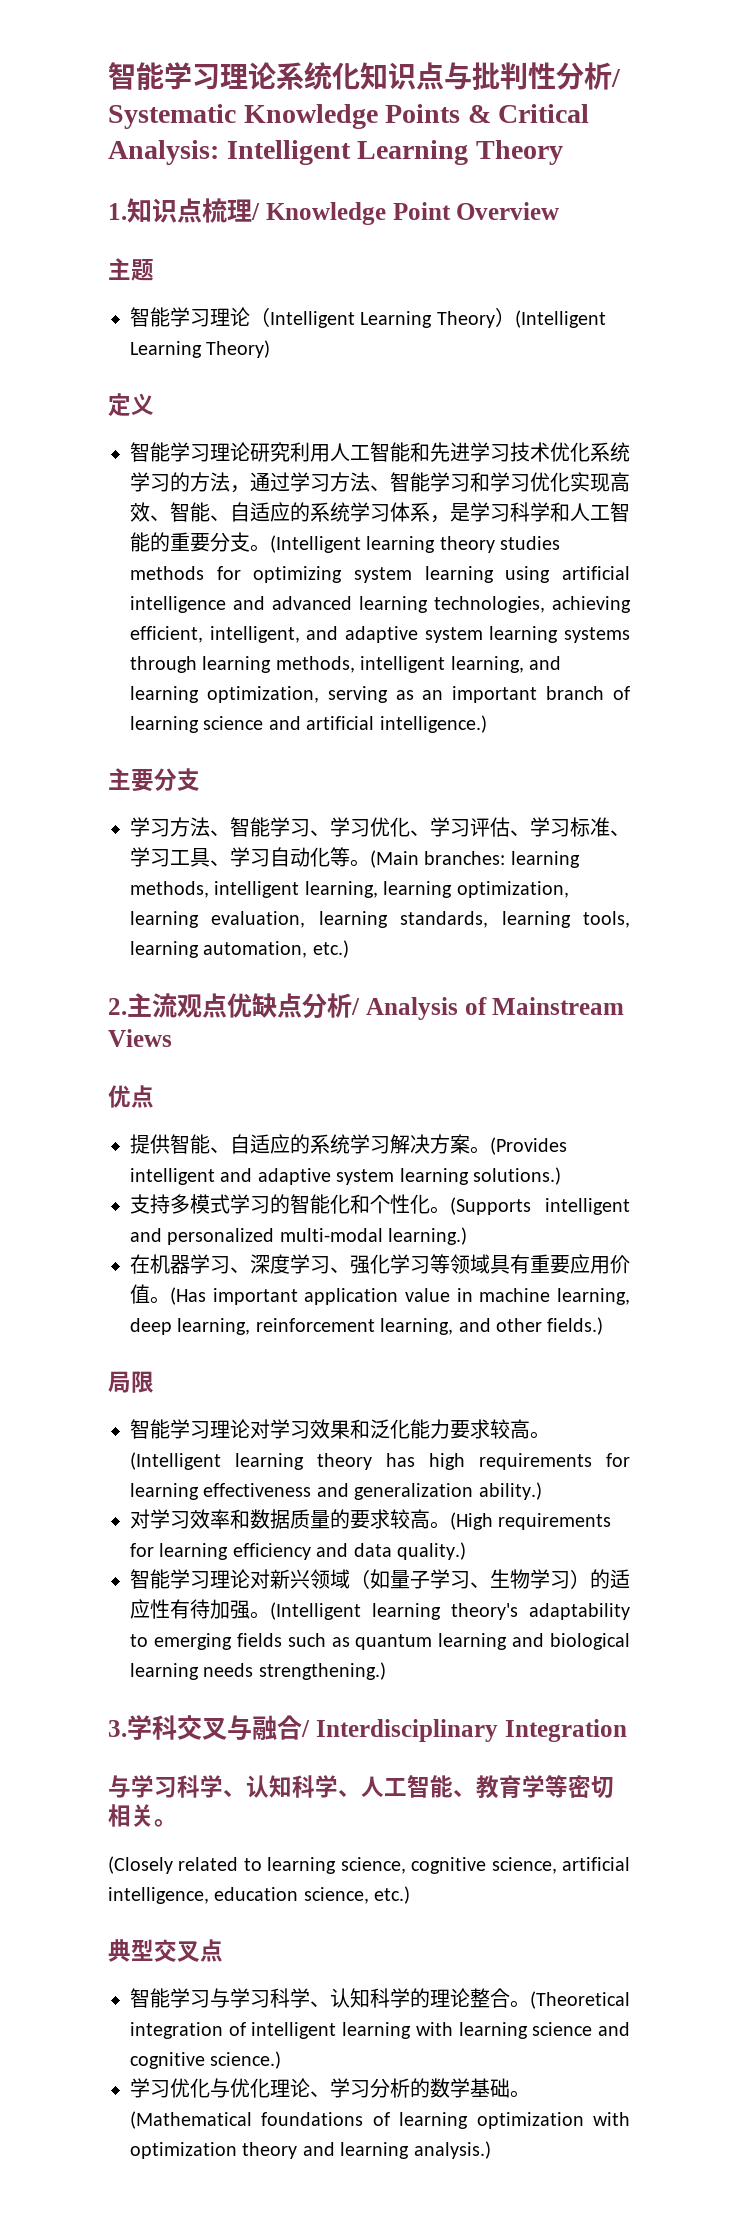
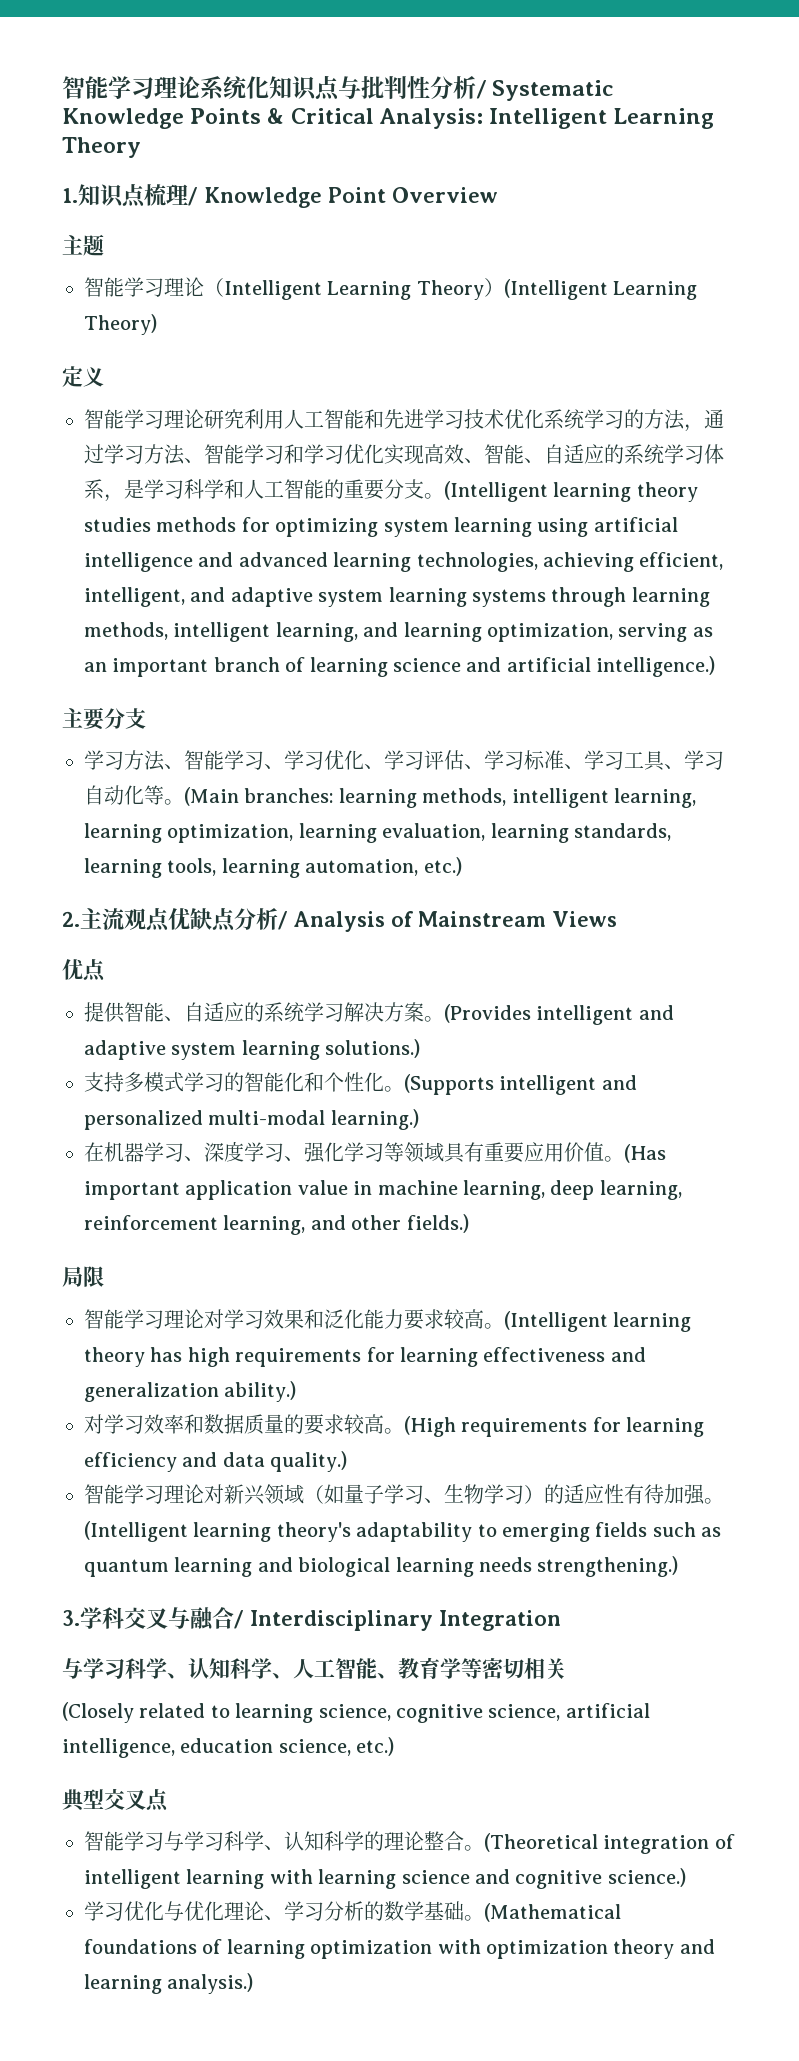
[154,1819,177,1827] 。 -> (566, 1668) none

